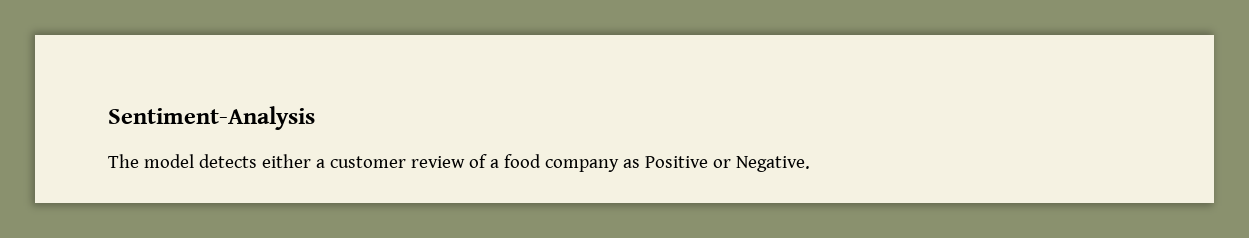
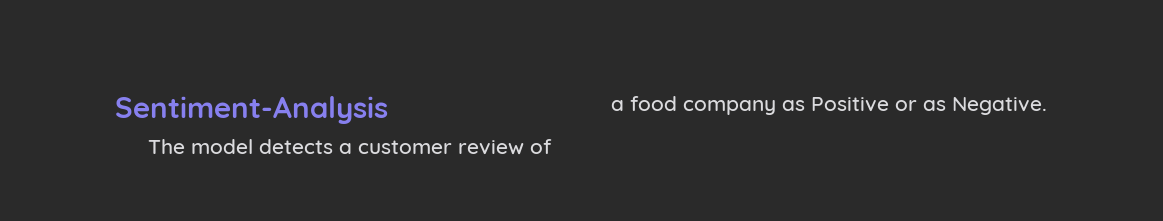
[261,154,311,168] either -> (334, 146) none
(731, 163) none -> [923,100,946,111] as

